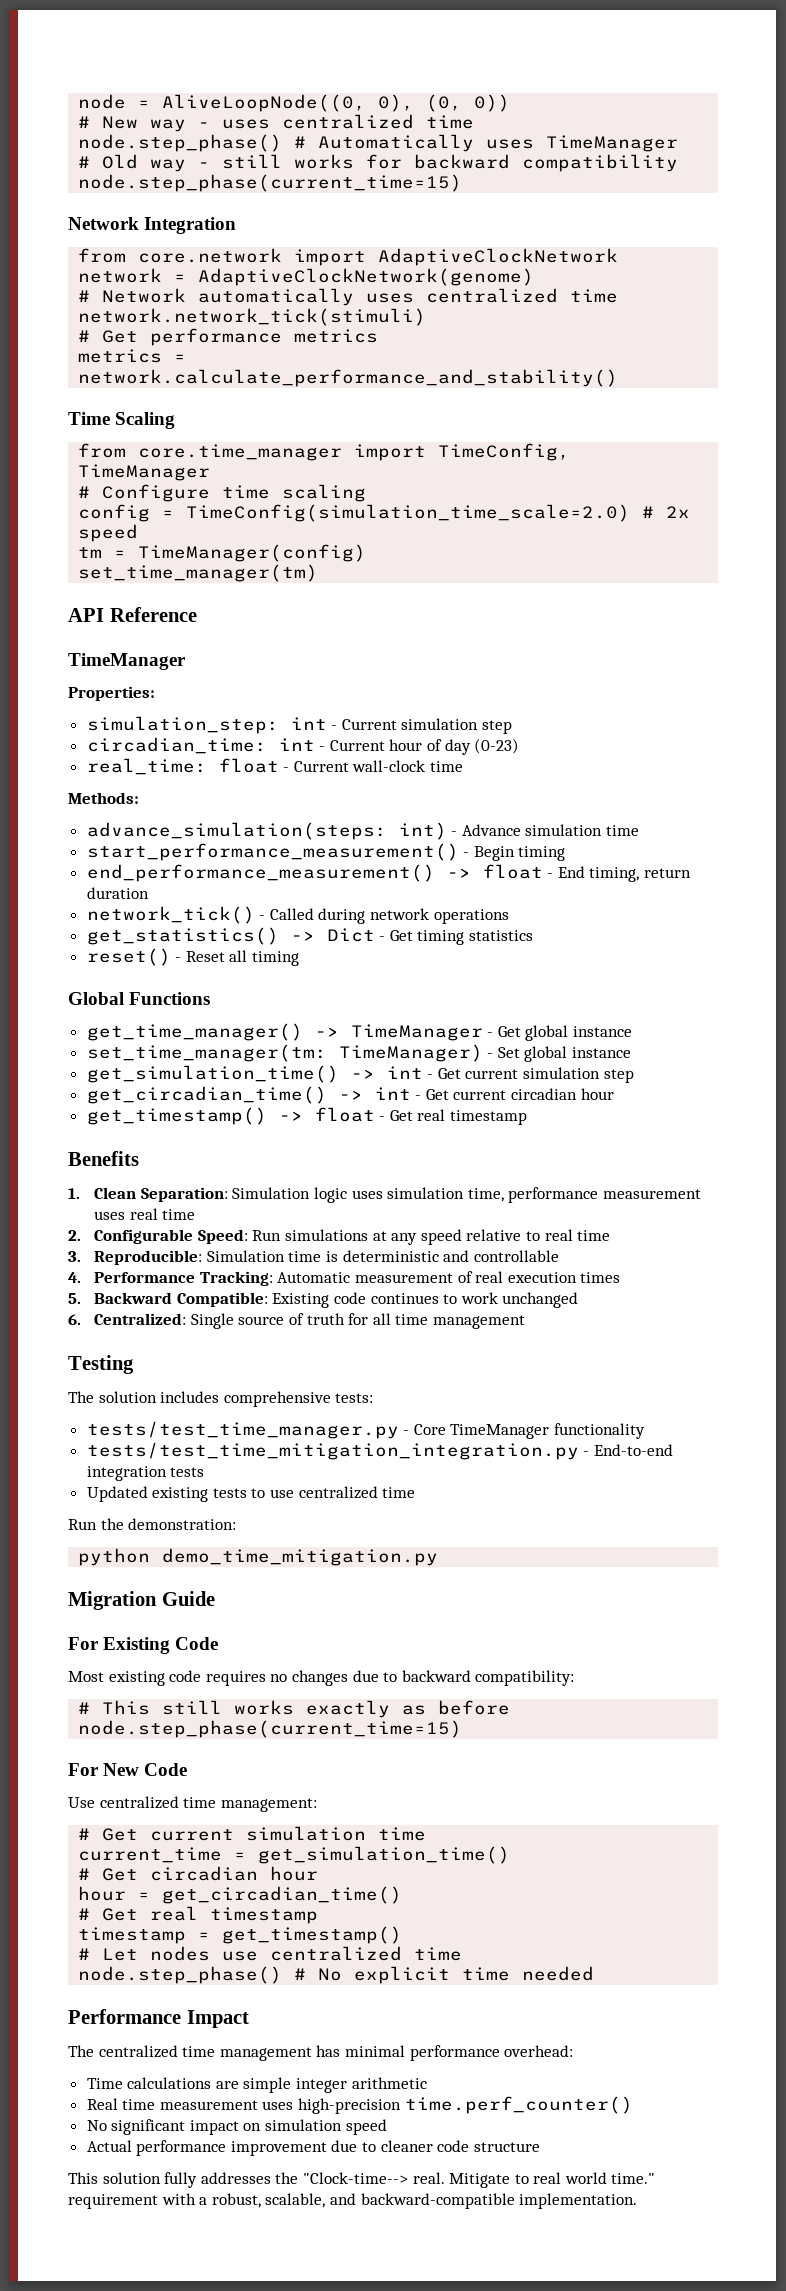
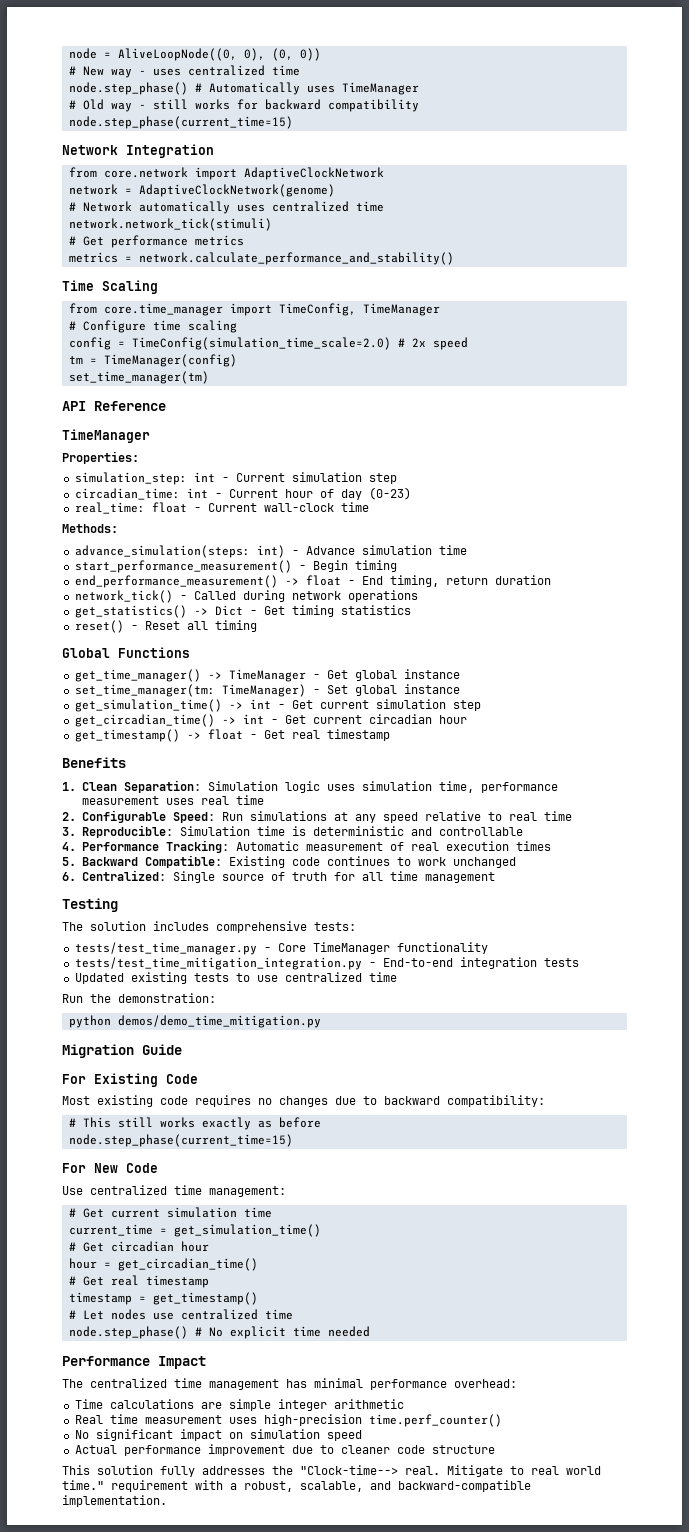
[162,1548,439,1566] demo_time_mitigation.py -> [117,1015,321,1028] demos/demo_time_mitigation.py

